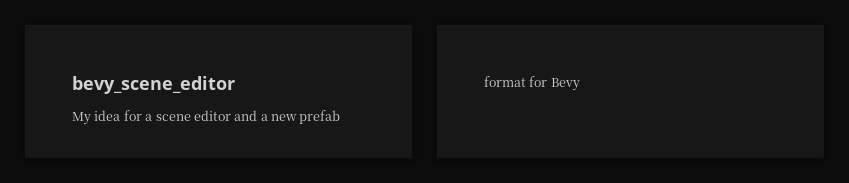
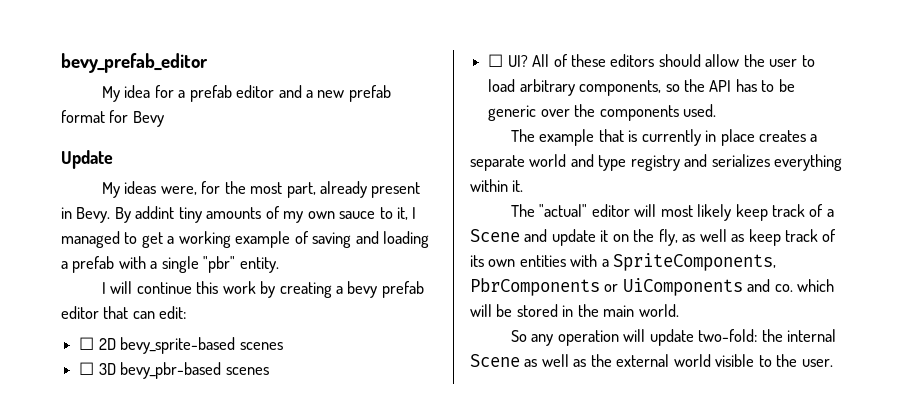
[72,76,235,94] bevy_scene_editor -> [61,53,208,73] bevy_prefab_editor
[155,114,191,121] scene -> [189,85,232,102] prefab
(580, 84) none -> [61,150,113,169] [101,181,421,198] [61,206,417,223] [61,231,430,248] [61,256,279,273] [101,281,424,298] [61,306,187,319] [79,337,283,354] [79,362,269,379] [488,54,815,67] [488,79,795,96] [488,104,716,121] [510,129,818,146] [470,154,843,171] [470,179,524,192] [510,204,834,221] [470,229,837,246] [470,253,777,271] [470,278,835,296] [470,304,679,317] [510,329,837,346] [470,354,833,367] // Update // My ideas were, for the most part, already present in Bevy. By addint tiny amounts of my own sauce to it, I managed to get a working example of saving and loading a prefab with a single "pbr" entity. // I will continue this work by creating a bevy prefab editor that can edit: // ☐ 2D bevy_sprite-based scenes // ☐ 3D bevy_pbr-based scenes // ☐ UI? All of these editors should allow the user to load arbitrary components, so the API has to be generic over the components used. // The example that is currently in place creates a separate world and type registry and serializes everything within it. // The "actual" editor will most likely keep track of a Scene and update it on the fly, as well as keep track of its own entities with a SpriteComponents, PbrComponents or UiComponents and co. which will be stored in the main world. // So any operation will update two-fold: the internal Scene as well as the external world visible to the user.

